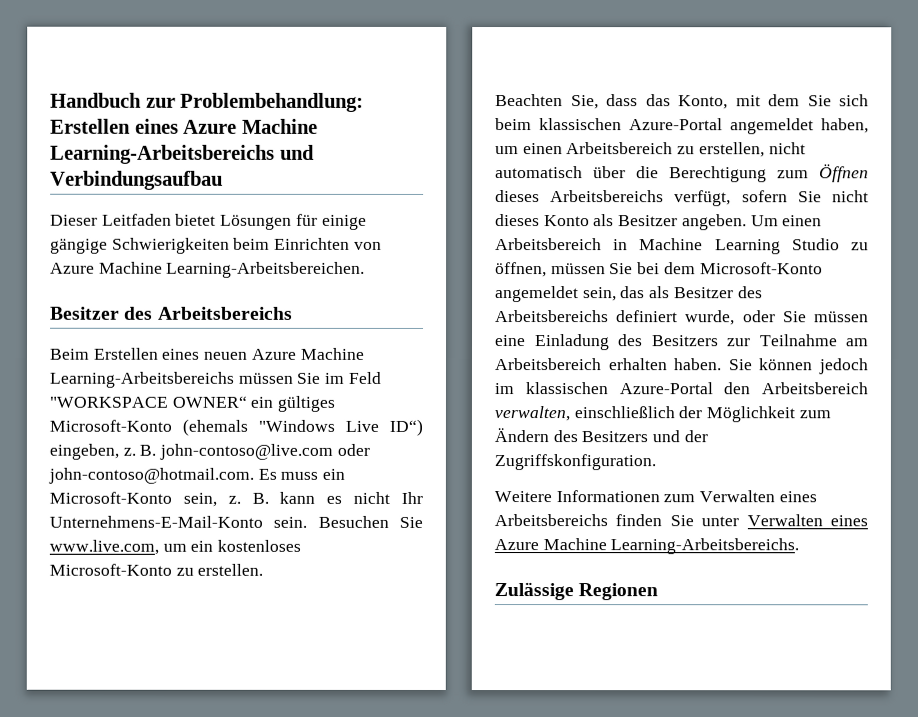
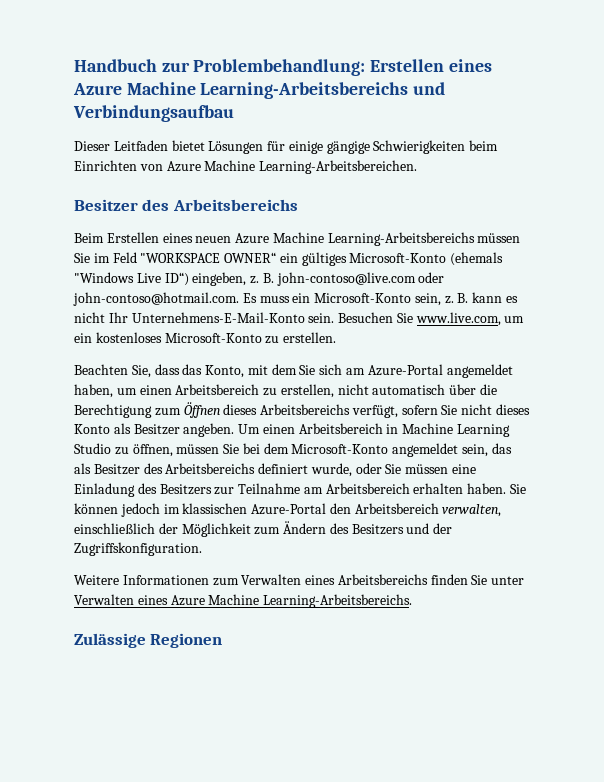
[495,118,622,131] beim klassischen -> [346,368,366,375] am

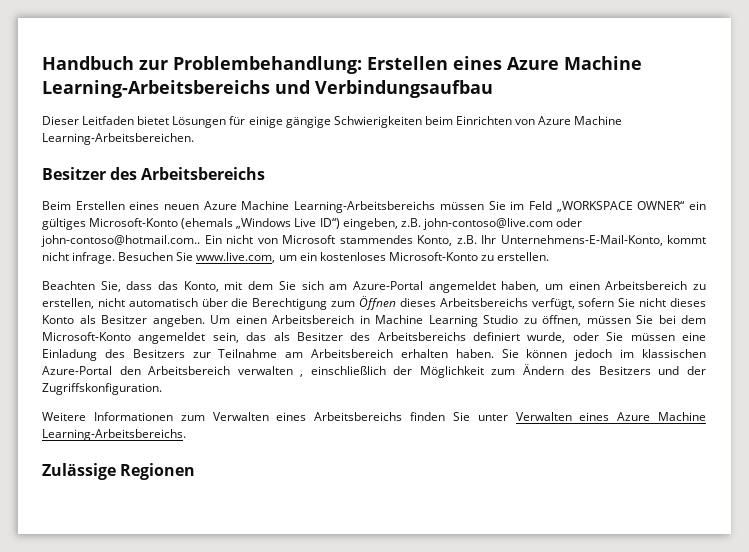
[140,253,221,263] "WORKSPACE -> [556,201,633,212] „WORKSPACE
[74,272,134,283] "Windows -> [236,218,292,229] „Windows
[250,272,445,286] [73,292,519,306] [74,312,335,323] z. B. john-contoso@live.com oder john-contoso@hotmail.com. Es muss ein Microsoft-Konto sein, z. B. kann es nicht Ihr Unternehmens-E-Mail-Konto sein. -> [400,218,582,230] [41,235,706,247] [42,252,116,264] z.B. john-contoso@live.com oder john-contoso@hotmail.com.. Ein nicht von Microsoft stammendes Konto, z.B. Ihr Unternehmens-E-Mail-Konto, kommt nicht infrage.
[442,504,502,517] verwalten, -> [237,366,304,377] verwalten ,

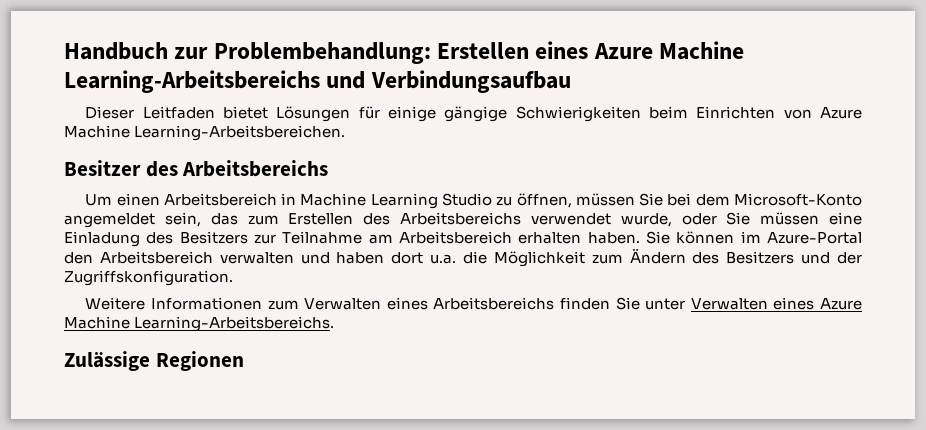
[42,201,706,213] [42,218,582,230] [41,235,706,247] [42,252,550,264] [42,281,706,293] [42,296,706,310] [42,315,205,327] Beim Erstellen eines neuen Azure Machine Learning-Arbeitsbereichs müssen Sie im Feld „WORKSPACE OWNER“ ein gültiges Microsoft-Konto (ehemals „Windows Live ID“) eingeben, z.B. john-contoso@live.com oder john-contoso@hotmail.com.. Ein nicht von Microsoft stammendes Konto, z.B. Ihr Unternehmens-E-Mail-Konto, kommt nicht infrage. Besuchen Sie www.live.com, um ein kostenloses Microsoft-Konto zu erstellen. // Beachten Sie, dass das Konto, mit dem Sie sich am Azure-Portal angemeldet haben, um einen Arbeitsbereich zu erstellen, nicht automatisch über die Berechtigung zum Öffnen dieses Arbeitsbereichs verfügt, sofern Sie nicht dieses Konto als Besitzer angeben. -> (329, 168) none
[273,332,521,341] als Besitzer des Arbeitsbereichs definiert -> [247,212,611,225] zum Erstellen des Arbeitsbereichs verwendet
[574,349,706,361] jedoch im klassischen -> [740,231,761,243] im
[300,366,413,377] , einschließlich der -> [300,251,488,264] und haben dort u.a. die

